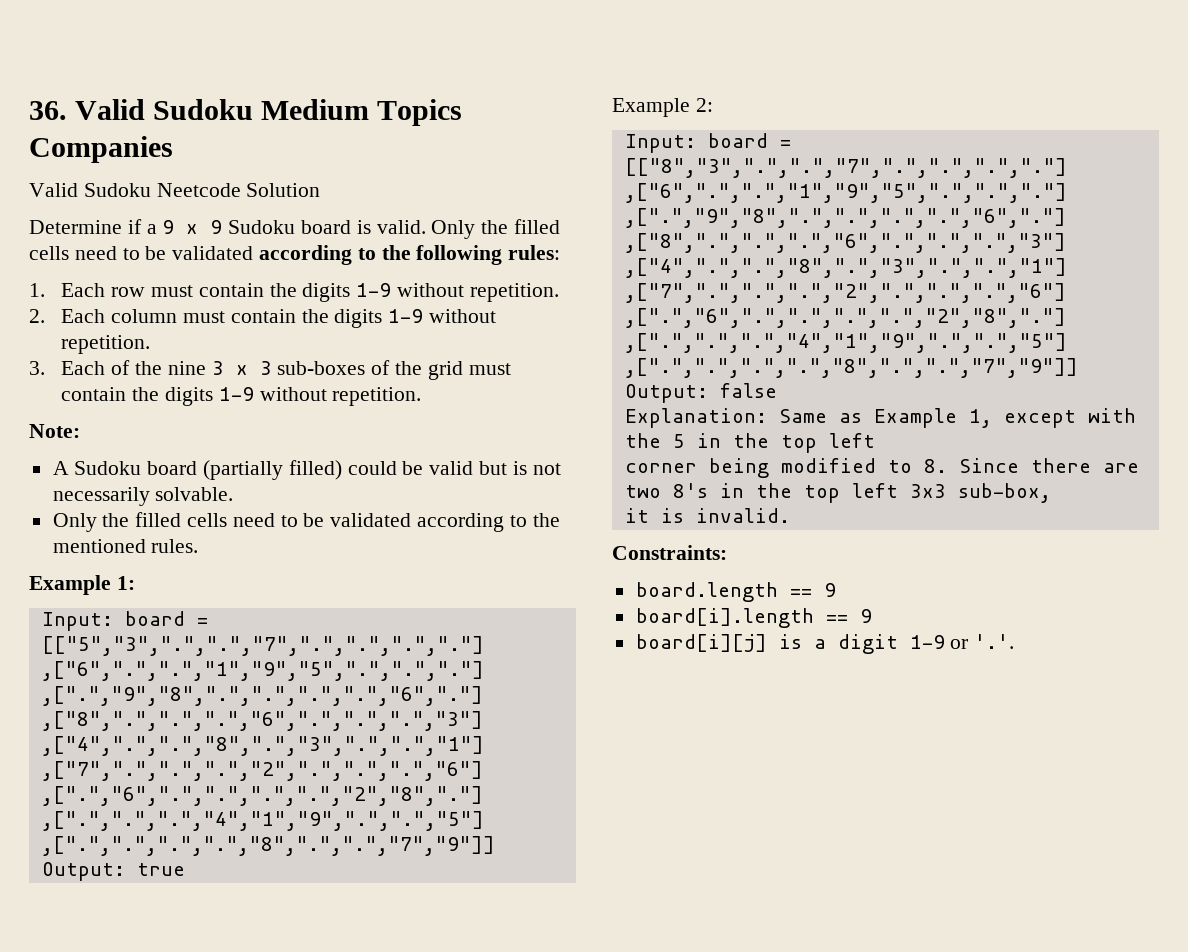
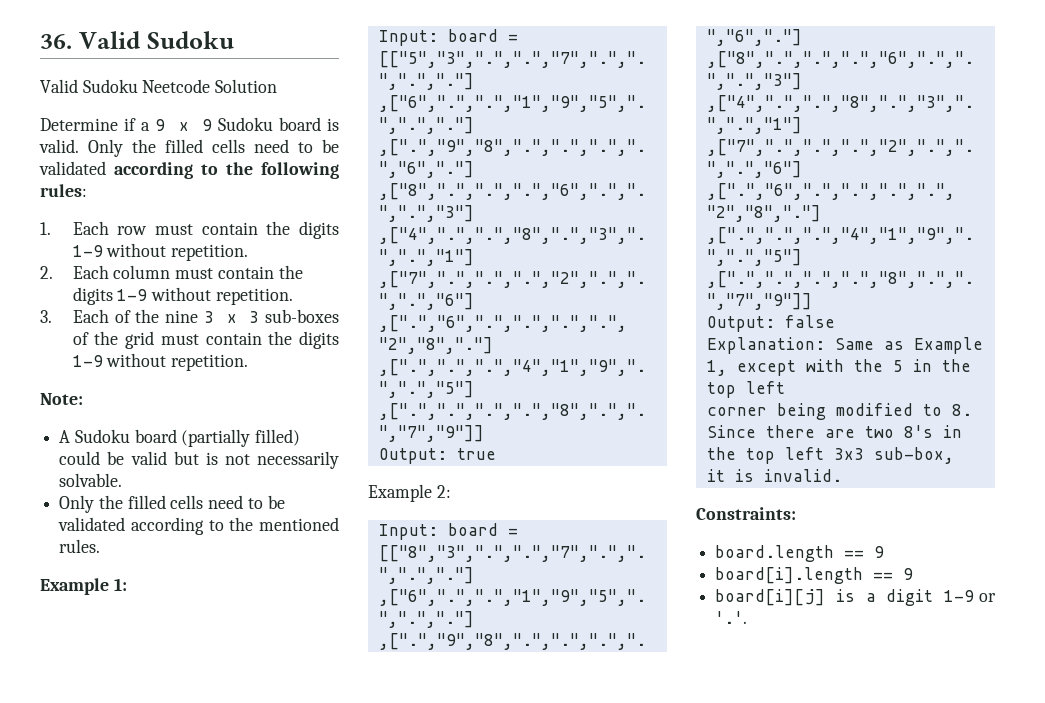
[261,99,463,126] [29,136,173,163] Medium Topics Companies -> (234, 40) none

